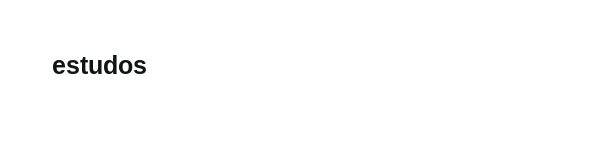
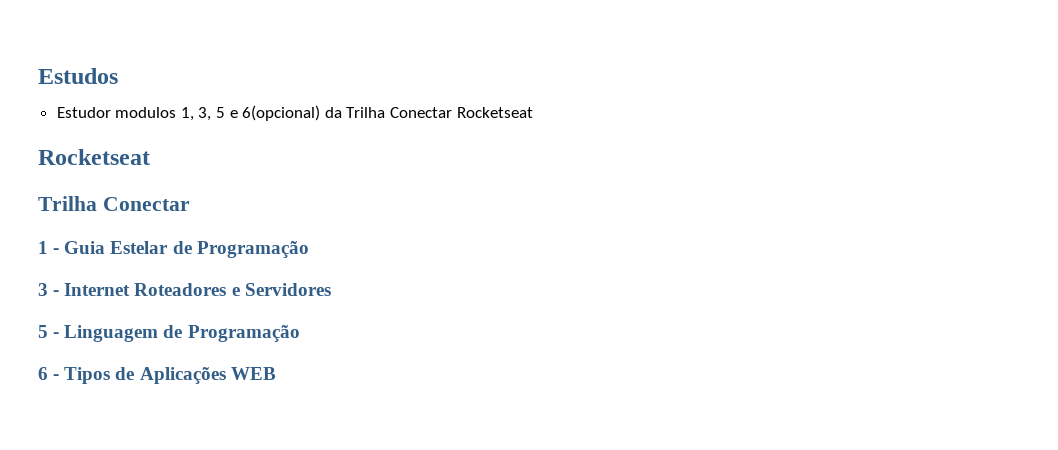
[52,55,147,74] estudos -> [38,68,118,84] [56,105,533,121] [38,149,150,165] [38,196,190,211] [38,241,309,258] [38,283,331,296] [38,325,300,342] [38,367,276,384] Estudos // Estudor modulos 1, 3, 5 e 6(opcional) da Trilha Conectar Rocketseat // Rocketseat // Trilha Conectar // 1 - Guia Estelar de Programação // 3 - Internet Roteadores e Servidores // 5 - Linguagem de Programação // 6 - Tipos de Aplicações WEB

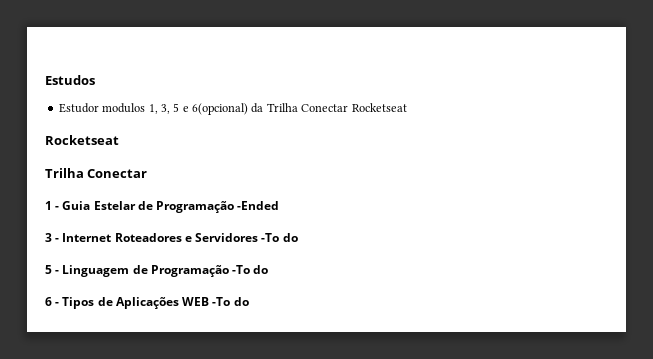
(309, 249) none -> [237,201,280,210] -Ended
(331, 289) none -> [261,233,298,242] -To do
(300, 333) none -> [232,265,269,274] -To do
(276, 373) none -> [212,297,249,306] -To do

